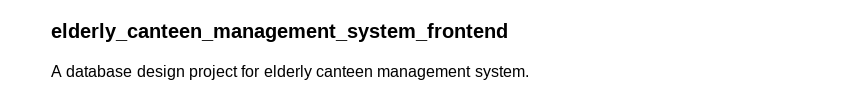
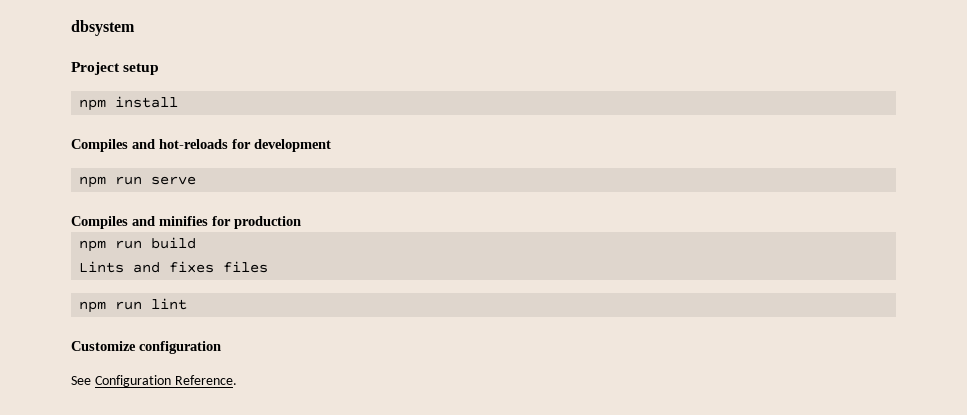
[51,23,508,42] [51,65,529,80] elderly_canteen_management_system_frontend // A database design project for elderly canteen management system. -> [71,20,135,36] [71,62,160,75] [79,96,179,111] [71,139,331,152] [79,176,197,188] [71,216,301,229] [79,237,197,252] [79,261,269,273] [79,298,188,313] [71,341,221,354] [71,375,237,387] dbsystem // Project setup // npm install // Compiles and hot-reloads for development // npm run serve // Compiles and minifies for production // npm run build // Lints and fixes files // npm run lint // Customize configuration // See Configuration Reference.

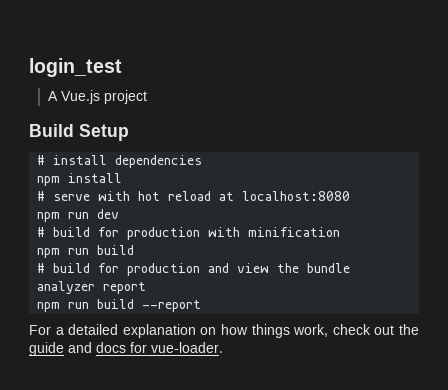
[71,20,135,36] [71,62,160,75] [79,96,179,111] [71,139,331,152] [79,176,197,188] [71,216,301,229] dbsystem // Project setup // npm install // Compiles and hot-reloads for development // npm run serve // Compiles and minifies for production -> [29,58,122,77] [47,90,147,104] [29,124,129,141] [37,155,203,168] [37,173,123,186] [37,191,351,201] [37,209,120,222] [37,227,341,240] login_test // A Vue.js project // Build Setup // # install dependencies // npm install // # serve with hot reload at localhost:8080 // npm run dev // # build for production with minification
[79,261,269,273] [79,298,188,313] [71,341,221,354] [71,375,237,387] Lints and fixes files // npm run lint // Customize configuration // See Configuration Reference. -> [37,263,351,276] [37,281,147,294] [37,299,202,312] [29,324,420,338] [29,342,223,356] # build for production and view the bundle analyzer report // npm run build --report // For a detailed explanation on how things work, check out the guide and docs for vue-loader.

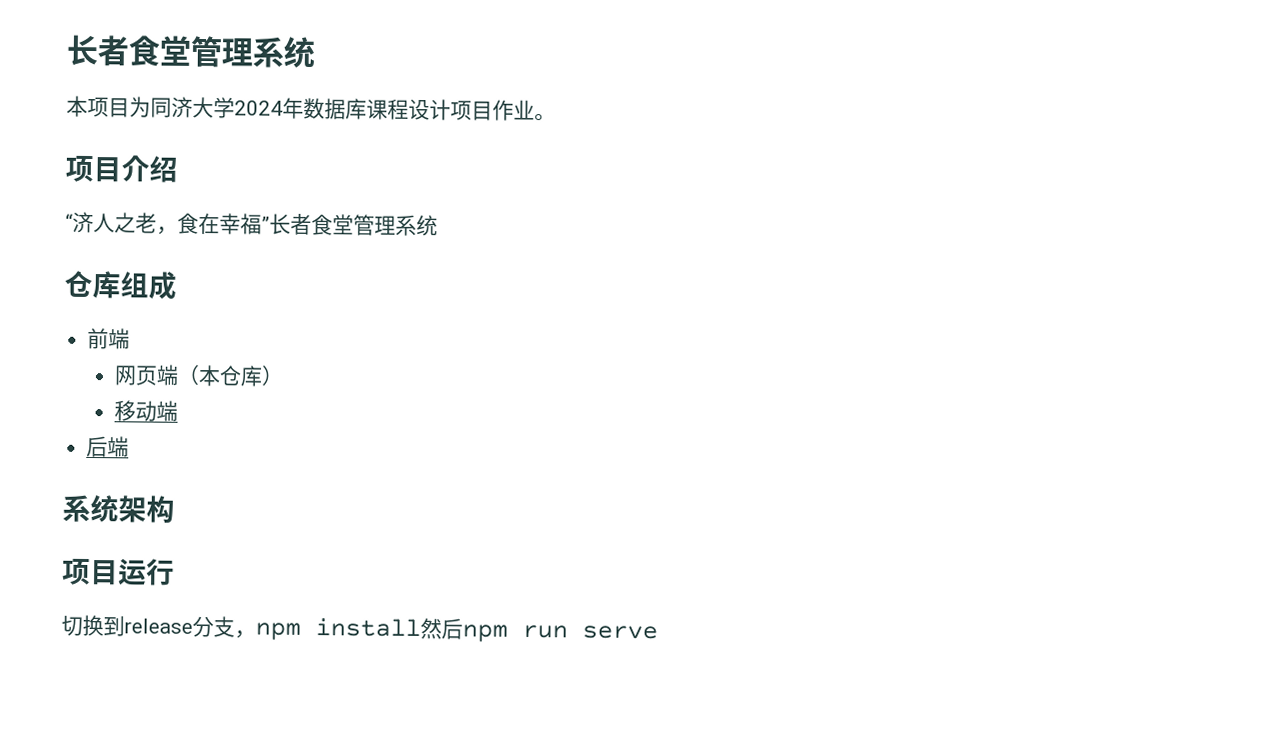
[29,58,122,77] [47,90,147,104] [29,124,129,141] [37,155,203,168] [37,173,123,186] [37,191,351,201] [37,209,120,222] [37,227,341,240] [37,245,135,258] [37,263,351,276] [37,281,147,294] [37,299,202,312] [29,324,420,338] [29,342,223,356] login_test // A Vue.js project // Build Setup // # install dependencies // npm install // # serve with hot reload at localhost:8080 // npm run dev // # build for production with minification // npm run build // # build for production and view the bundle analyzer report // npm run build --report // For a detailed explanation on how things work, check out the guide and docs for vue-loader. -> [66,34,316,69] [66,95,556,122] [65,155,178,183] [65,211,438,237] [64,270,177,300] [87,327,131,350] [113,364,284,387] [113,400,178,422] [86,435,130,458] [62,494,175,524] [62,558,175,586] [61,614,658,642] 长者食堂管理系统 // 本项目为同济大学2024年数据库课程设计项目作业。 // 项目介绍 // “济人之老，食在幸福”长者食堂管理系统 // 仓库组成 // 前端 // 网页端（本仓库） // 移动端 // 后端 // 系统架构 // 项目运行 // 切换到release分支，npm install然后npm run serve

